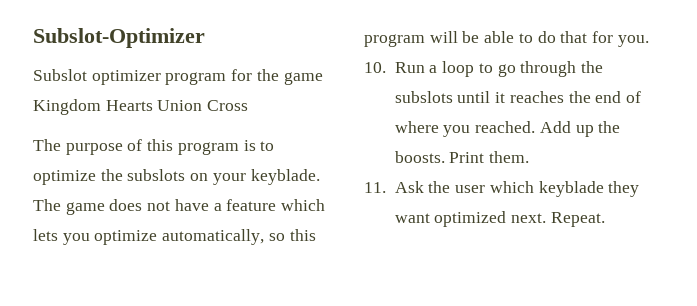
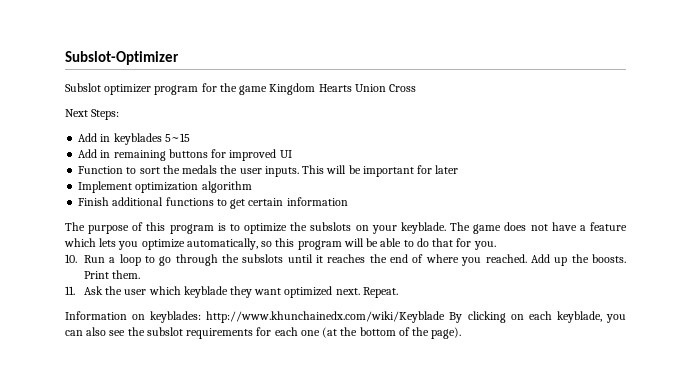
(249, 105) none -> [65,109,120,120] [78,133,190,145] [78,149,292,161] [78,165,459,177] [78,181,252,193] [78,197,348,209] // Next Steps: // Add in keyblades 5~15 // Add in remaining buttons for improved UI // Function to sort the medals the user inputs. This will be important for later // Implement optimization algorithm // Finish additional functions to get certain information
(605, 219) none -> [65,311,626,323] [65,327,462,339] // Information on keyblades: http://www.khunchainedx.com/wiki/Keyblade By clicking on each keyblade, you can also see the subslot requirements for each one (at the bottom of the page).

